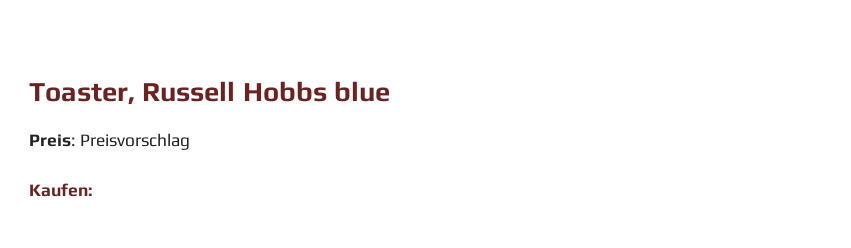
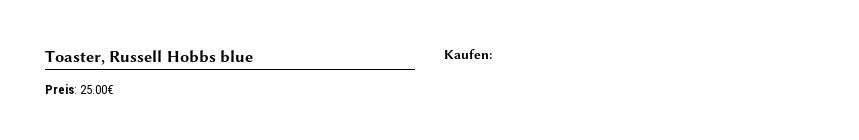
[79,133,190,150] Preisvorschlag -> [80,85,114,94] 25.00€

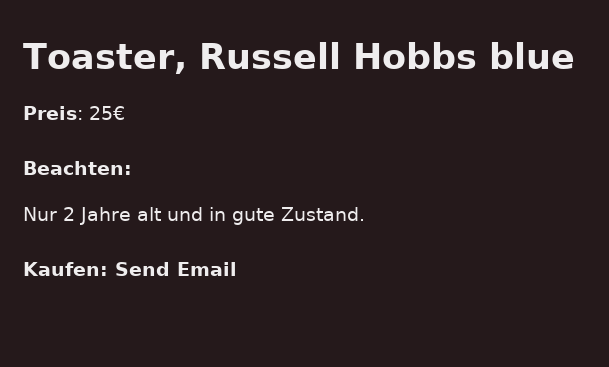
[80,85,114,94] 25.00€ -> [89,106,125,120] [23,161,132,175] [23,207,365,225] 25€ // Beachten: // Nur 2 Jahre alt und in gute Zustand.
(492, 54) none -> [115,262,237,276] Send Email

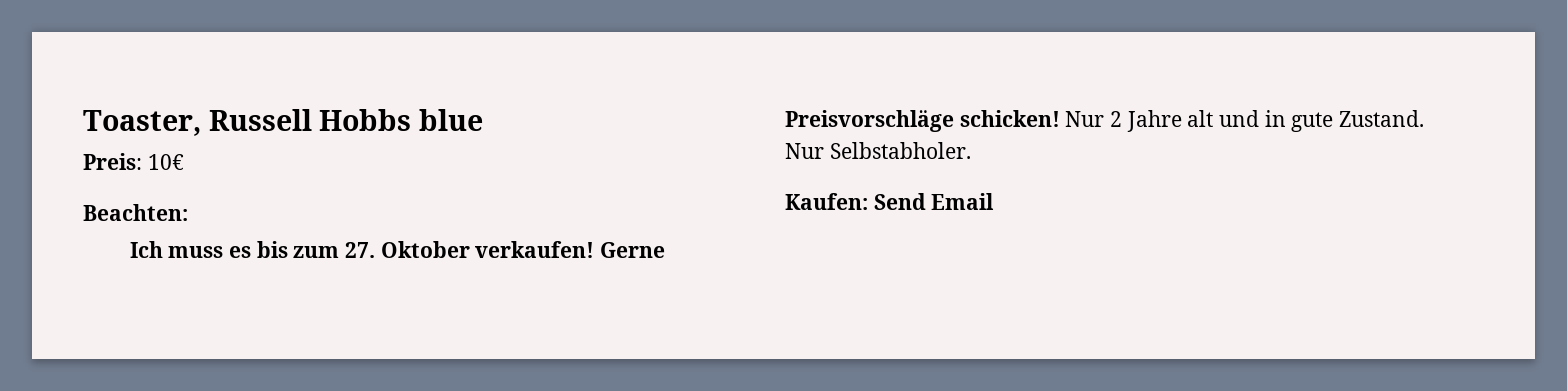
[89,106,125,120] 25€ -> [147,154,184,170] 10€
(132, 168) none -> [129,241,665,258] [785,110,1060,132] Ich muss es bis zum 27. Oktober verkaufen! Gerne Preisvorschläge schicken!
(365, 214) none -> [785,142,971,159] Nur Selbstabholer.

